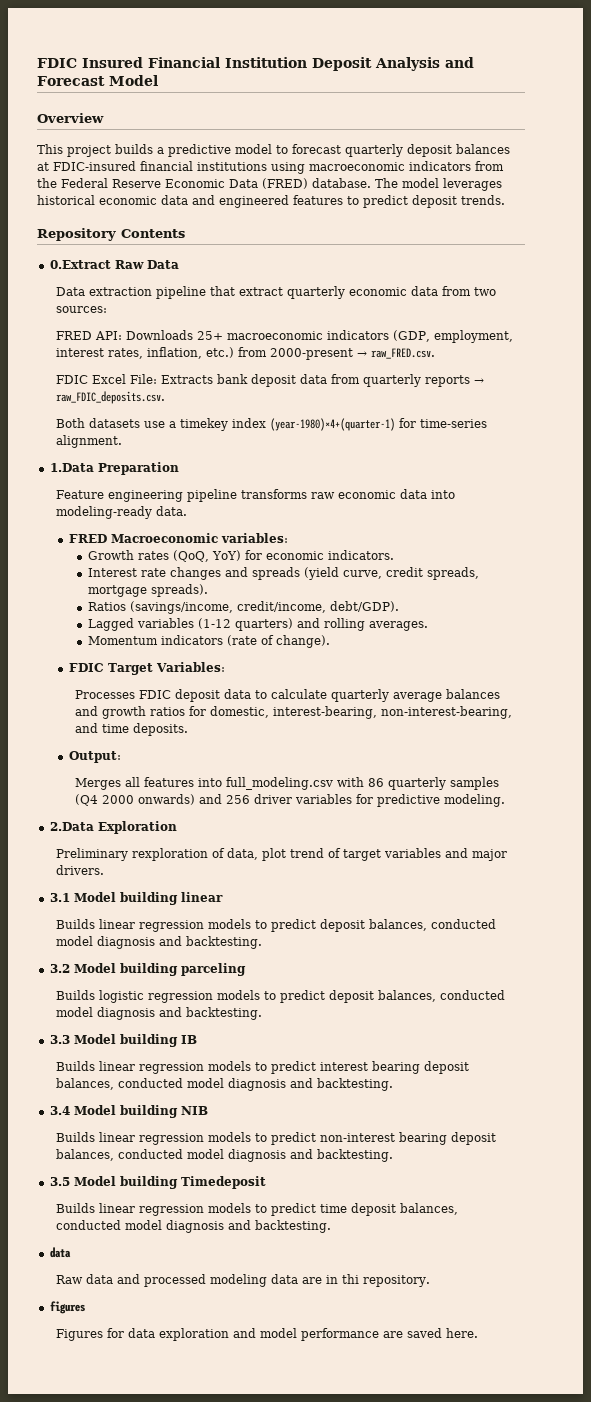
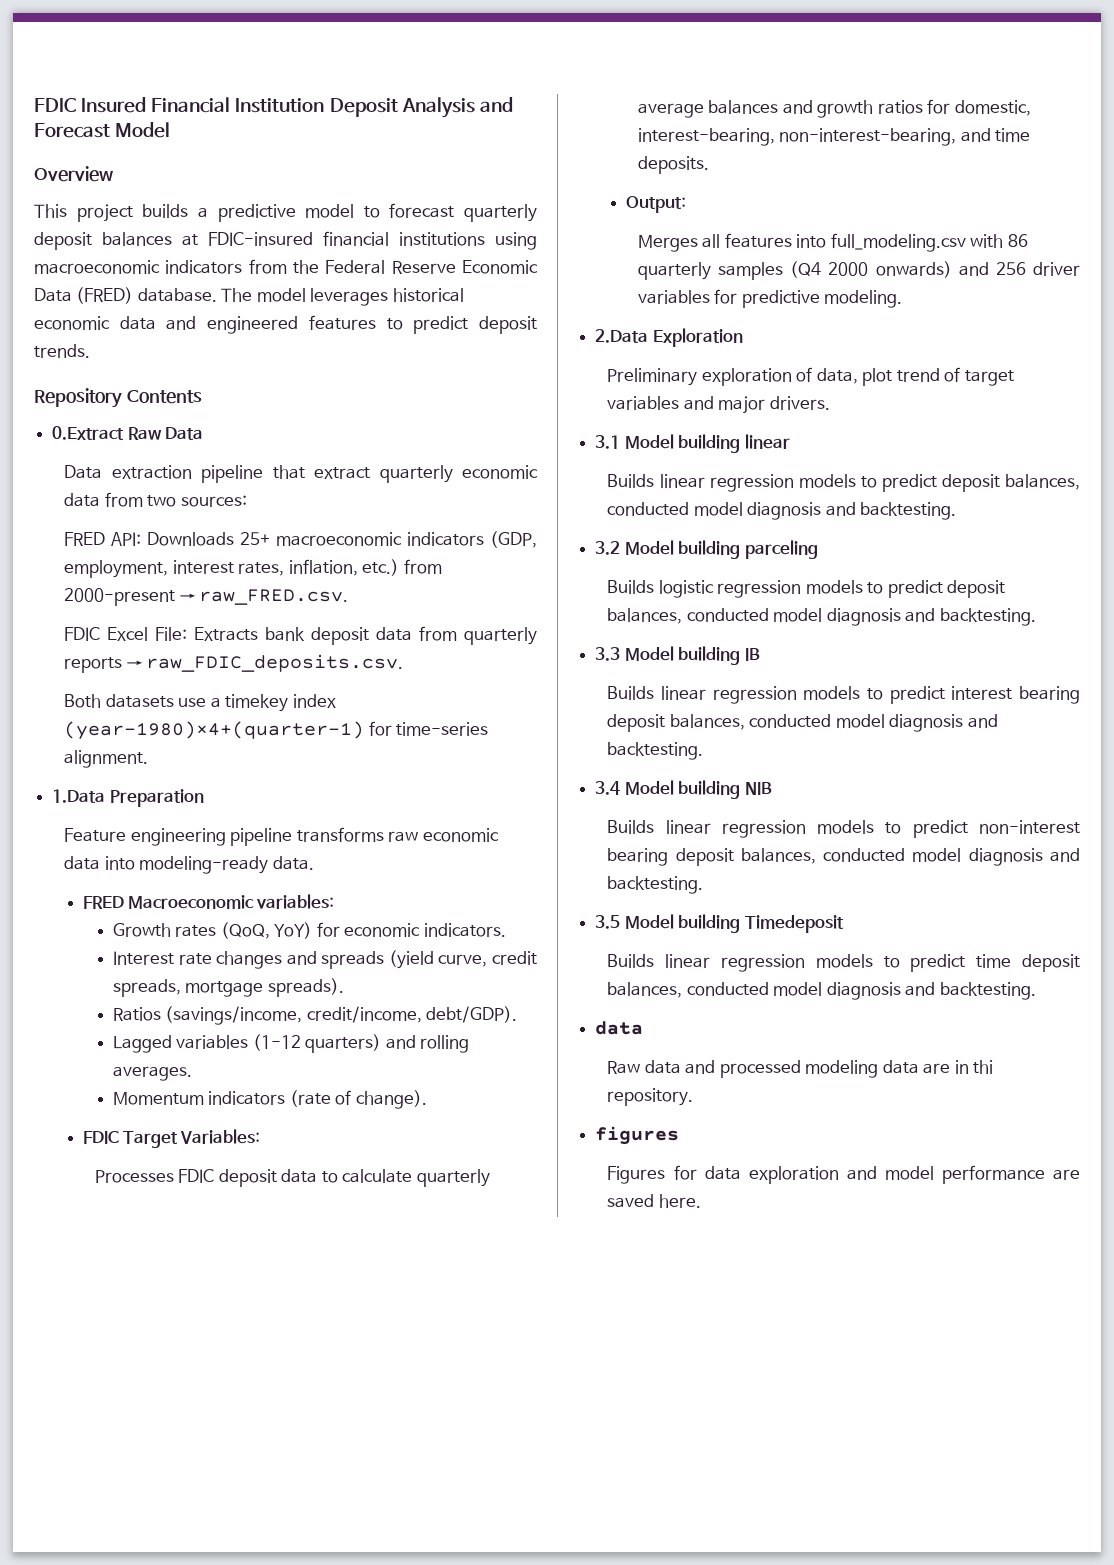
[132,848,209,861] rexploration -> [701,368,792,386] exploration

